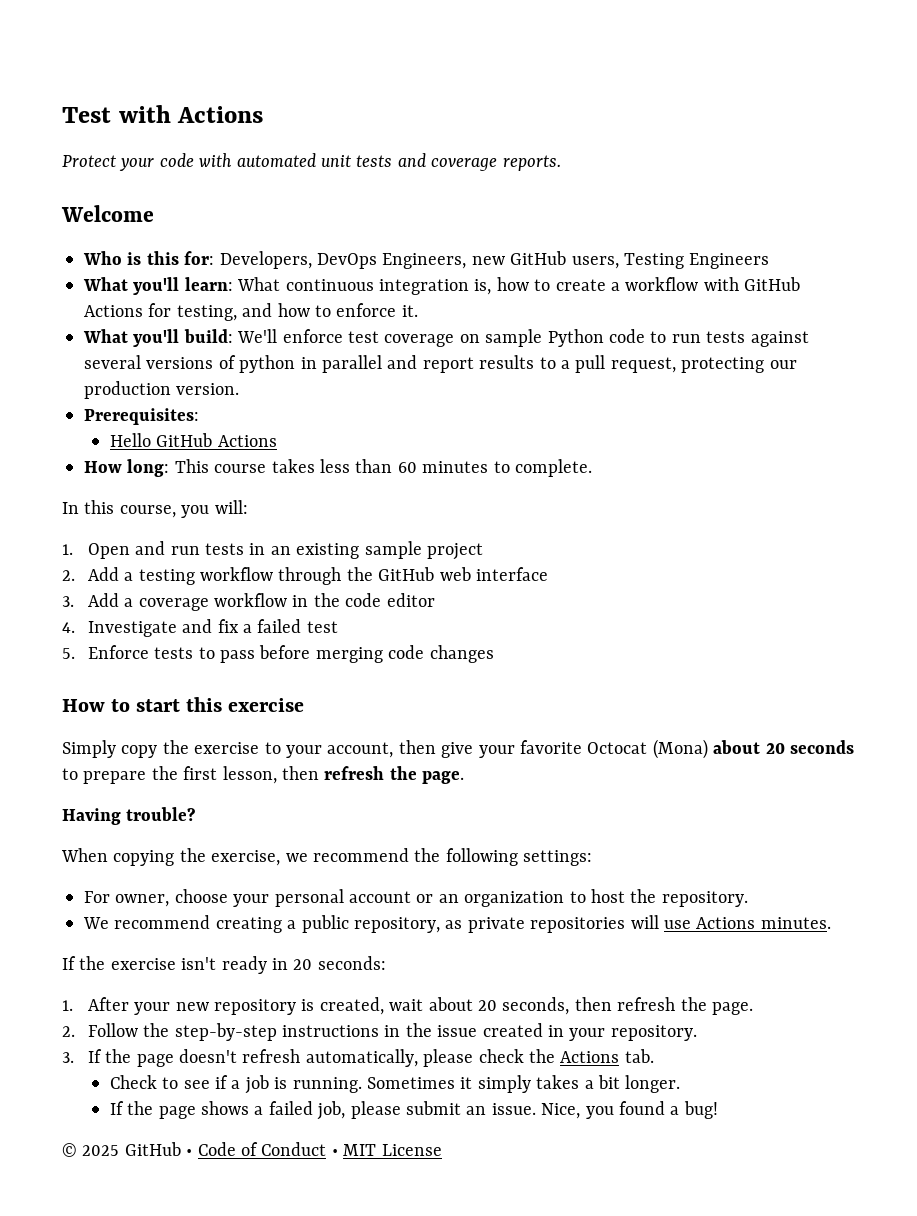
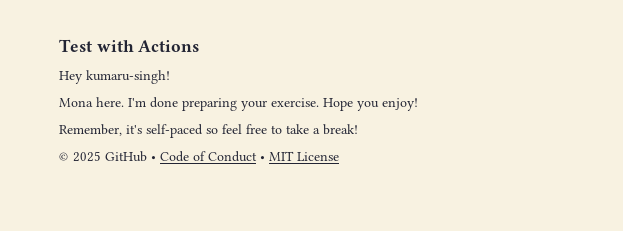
[62,153,561,171] [61,205,154,222] [83,251,770,269] [83,277,801,295] [84,303,418,321] [83,329,809,347] [84,355,797,373] [84,381,240,399] [84,408,199,425] [109,433,277,447] [84,459,592,477] [62,500,248,518] [62,541,484,560] [62,567,549,585] [62,593,435,611] [62,619,338,637] [62,645,494,663] [62,697,305,712] [62,739,854,759] [62,766,465,784] [62,807,196,825] [61,848,593,866] [84,889,748,907] [83,915,831,933] [62,956,386,974] [62,997,754,1015] [62,1023,697,1041] [62,1049,654,1067] [109,1075,681,1094] [109,1101,718,1120] Protect your code with automated unit tests and coverage reports. // Welcome // Who is this for: Developers, DevOps Engineers, new GitHub users, Testing Engineers // What you'll learn: What continuous integration is, how to create a workflow with GitHub Actions for testing, and how to enforce it. // What you'll build: We'll enforce test coverage on sample Python code to run tests against several versions of python in parallel and report results to a pull request, protecting our production version. // Prerequisites: // Hello GitHub Actions // How long: This course takes less than 60 minutes to complete. // In this course, you will: // 1. Open and run tests in an existing sample project // 2. Add a testing workflow through the GitHub web interface // 3. Add a coverage workflow in the code editor // 4. Investigate and fix a failed test // 5. Enforce tests to pass before merging code changes // How to start this exercise // Simply copy the exercise to your account, then give your favorite Octocat (Mona) about 20 seconds to prepare the first lesson, then refresh the page. // Having trouble? // When copying the exercise, we recommend the following settings: // For owner, choose your personal account or an organization to host the repository. // We recommend creating a public repository, as private repositories will use Actions minutes. // If the exercise isn't ready in 20 seconds: // 1. After your new repository is created, wait about 20 seconds, then refresh the page. // 2. Follow the step-by-step instructions in the issue created in your repository. // 3. If the page doesn't refresh automatically, please check the Actions tab. // Check to see if a job is running. Sometimes it simply takes a bit longer. // If the page shows a failed job, please submit an issue. Nice, you found a bug! -> [59,70,170,84] [59,97,418,111] [59,124,358,138] Hey kumaru-singh! // Mona here. I'm done preparing your exercise. Hope you enjoy! // Remember, it's self-paced so feel free to take a break!

